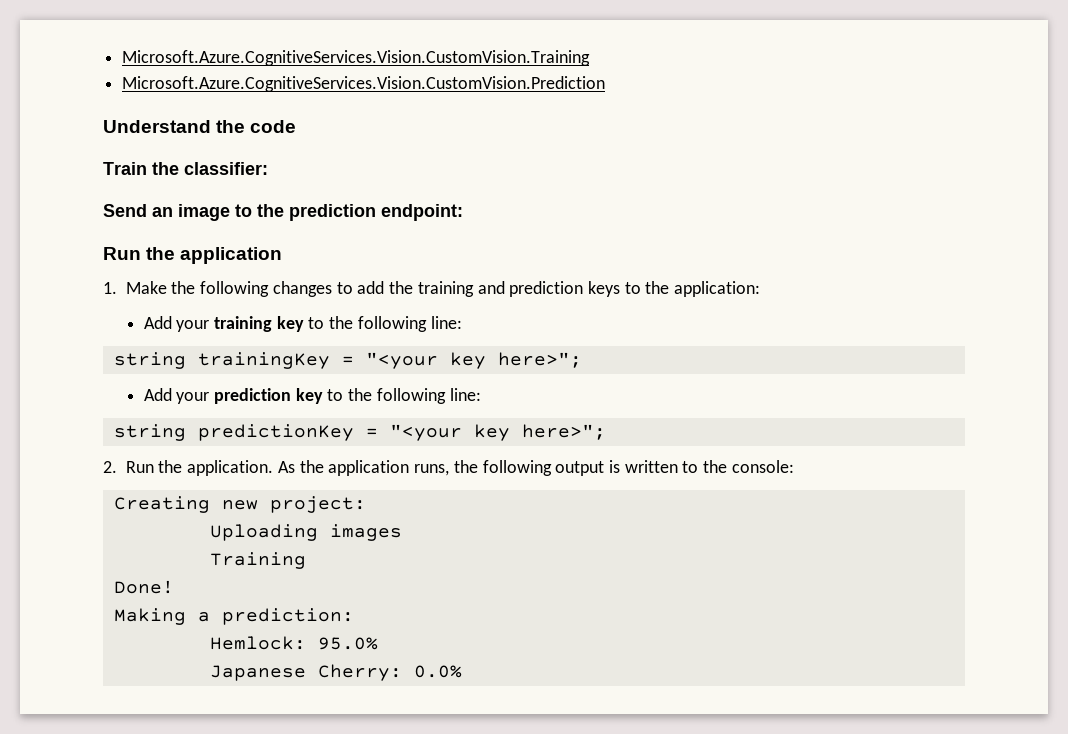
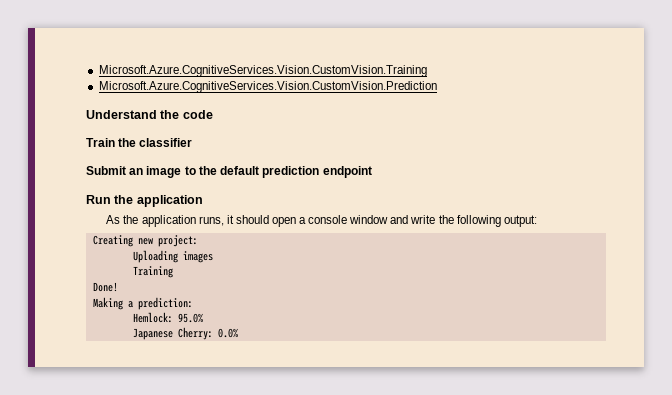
[184,162,268,175] [103,204,147,217] classifier: // Send -> [139,138,193,147] [86,166,126,175] classifier // Submit
[289,204,463,221] prediction endpoint: -> [220,166,372,178] default prediction endpoint
[103,281,761,297] [143,316,462,332] [113,352,582,369] [143,388,481,404] [113,424,606,441] [103,460,794,476] 1. Make the following changes to add the training and prediction keys to the application: // Add your training key to the following line: // string trainingKey = "<your key here>"; // Add your prediction key to the following line: // string predictionKey = "<your key here>"; // 2. Run the application. As the application runs, the following output is written to the console: -> [106,215,537,227] As the application runs, it should open a console window and write the following output:

